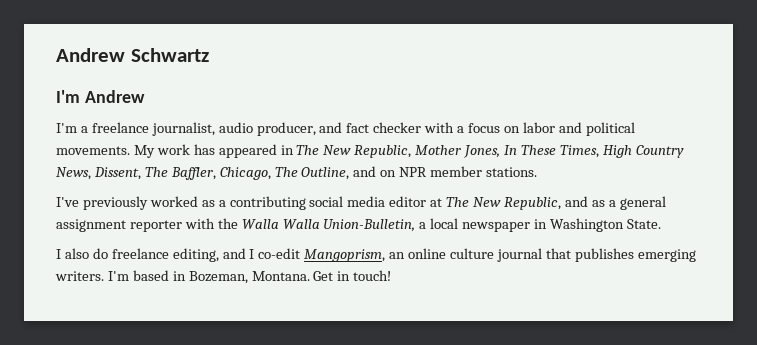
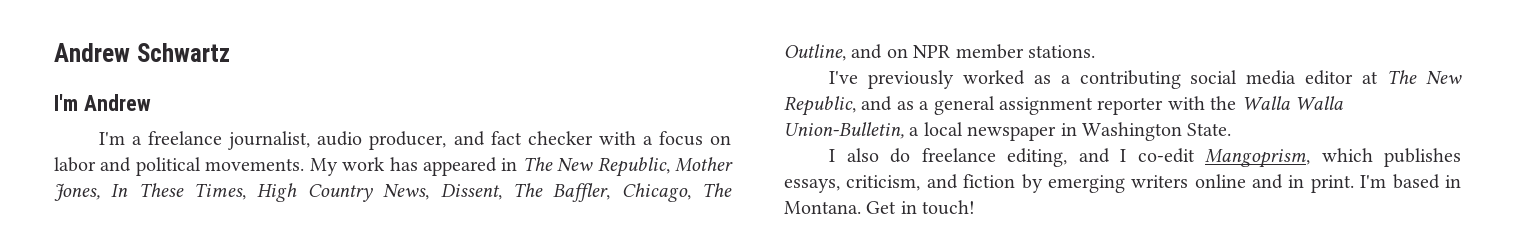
[389,248,696,262] [55,271,104,281] an online culture journal that publishes emerging writers. -> [1321,148,1461,167] [784,174,1354,193] which publishes essays, criticism, and fiction by emerging writers online and in print.
[188,271,248,284] Bozeman, -> (1461, 181) none

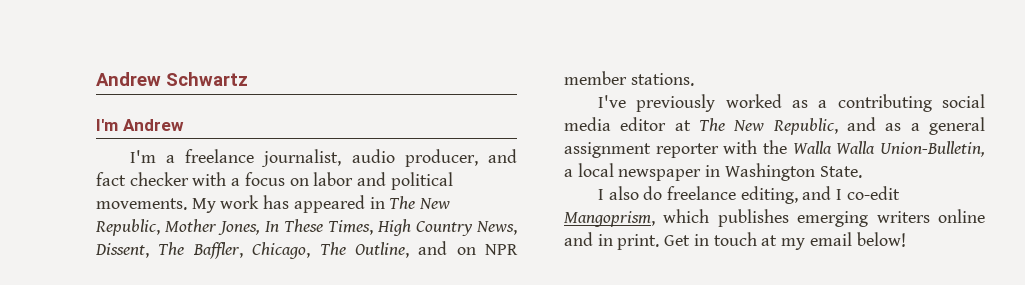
[784,174,1043,193] essays, criticism, and fiction by -> (789, 218) none
[1360,174,1461,189] [784,200,976,215] I'm based in Montana. Get in touch! -> [664,232,906,250] Get in touch at my email below!

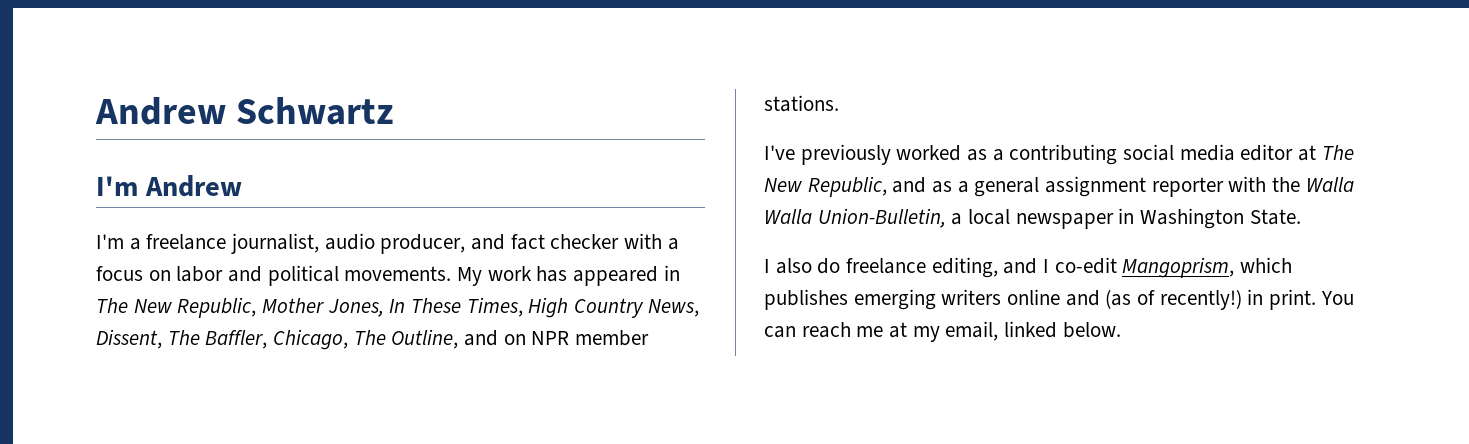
[597,232,906,250] in print. Get in touch at my email below! -> [1105,289,1354,310] [764,321,1121,342] (as of recently!) in print. You can reach me at my email, linked below.

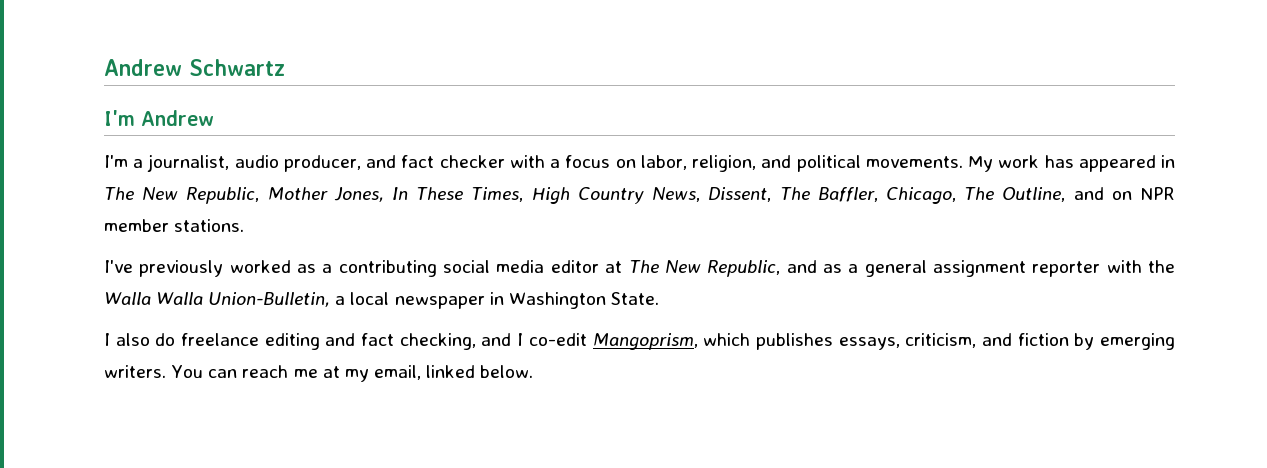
[146,234,227,250] freelance -> (144, 163) none
[176,266,224,282] labor -> [640,155,757,172] labor, religion,
[931,257,998,278] editing, -> [264,333,476,350] editing and fact checking,
[853,289,1317,310] emerging writers online and (as of recently!) in print. -> [838,333,1176,350] [104,365,166,378] essays, criticism, and fiction by emerging writers.

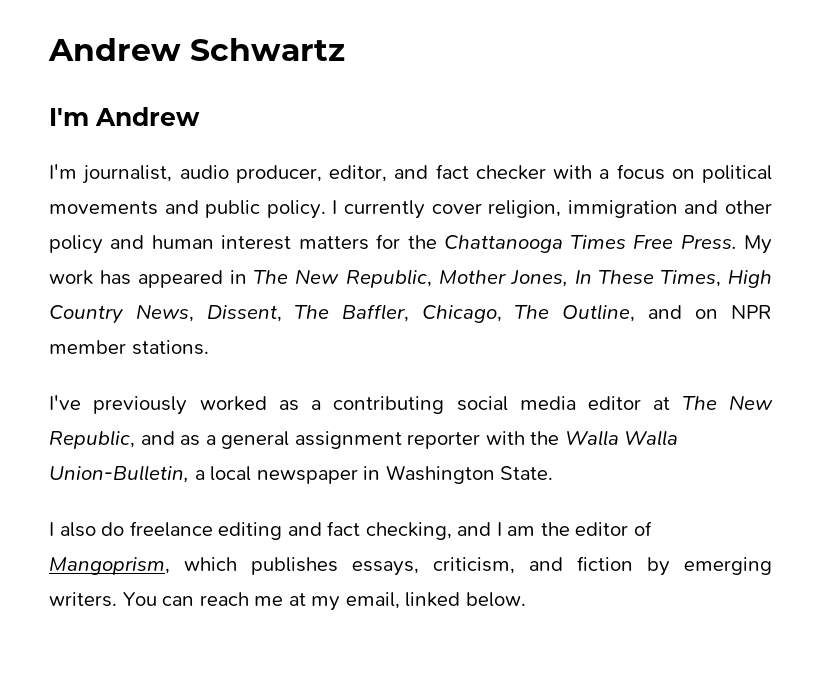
[133,159,144,168] a -> (77, 171) none
(361, 163) none -> [329,165,387,182] editor,
[640,155,963,172] labor, religion, and political movements. -> [702,165,772,183] [49,200,773,219] [49,234,737,254] political movements and public policy. I currently cover religion, immigration and other policy and human interest matters for the Chattanooga Times Free Press.
[528,333,587,346] co-edit -> [507,521,652,536] am the editor of

